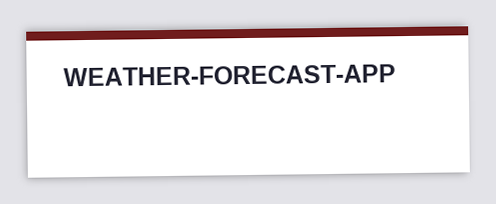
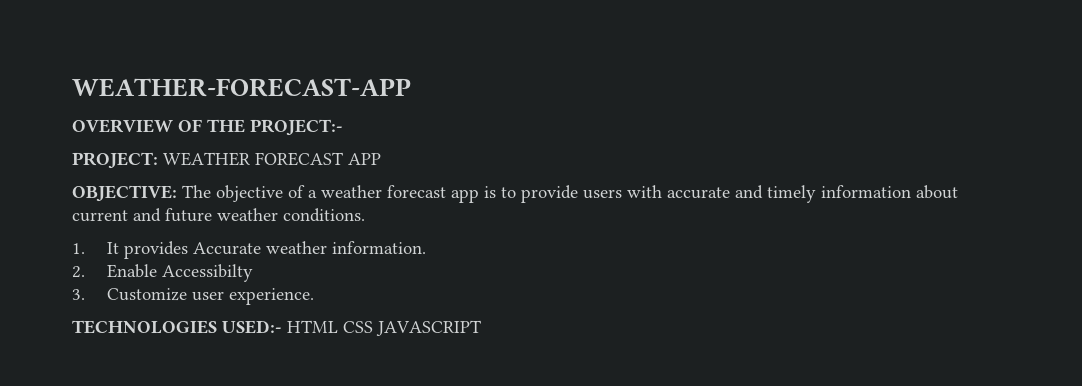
(396, 75) none -> [72,119,343,136] [72,152,381,169] [72,185,958,203] [72,208,365,222] [72,241,427,259] [72,264,254,282] [72,288,315,305] [72,320,481,336] // OVERVIEW OF THE PROJECT:- // PROJECT: WEATHER FORECAST APP // OBJECTIVE: The objective of a weather forecast app is to provide users with accurate and timely information about current and future weather conditions. // 1. It provides Accurate weather information. // 2. Enable Accessibilty // 3. Customize user experience. // TECHNOLOGIES USED:- HTML CSS JAVASCRIPT

